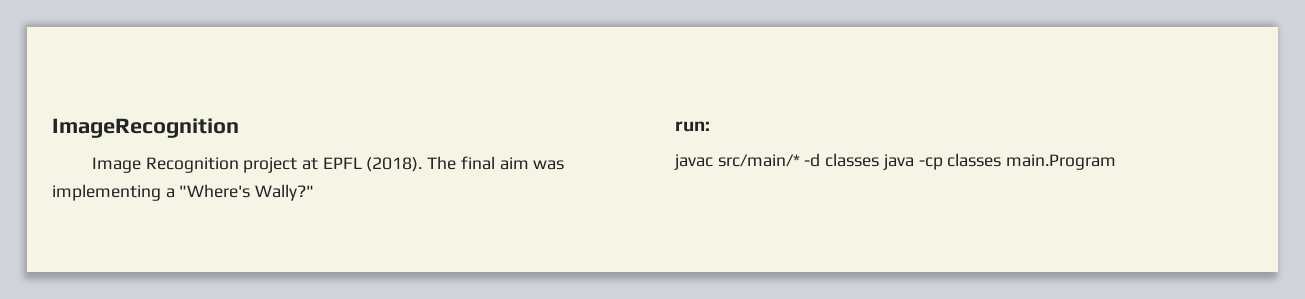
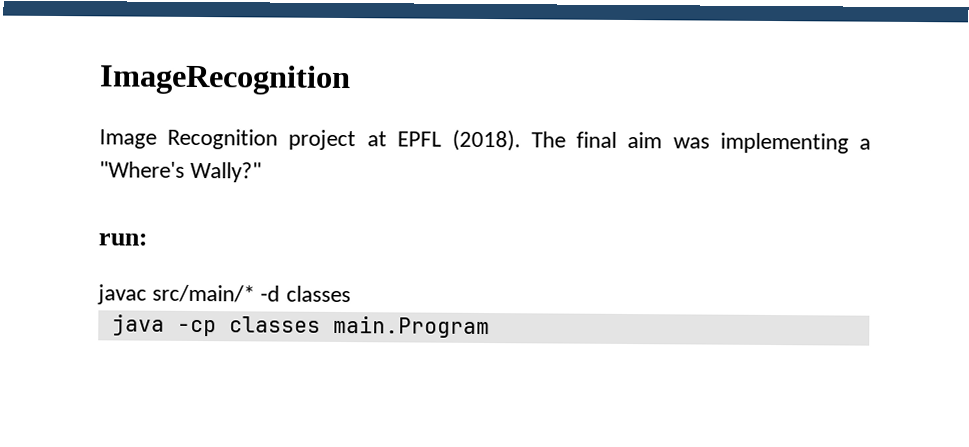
(880, 160) none -> (351, 294) //

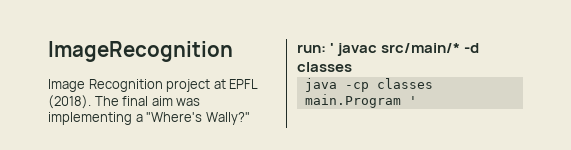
(148, 239) // -> [330,43,335,53] '
(490, 327) none -> [408,96,417,105] '

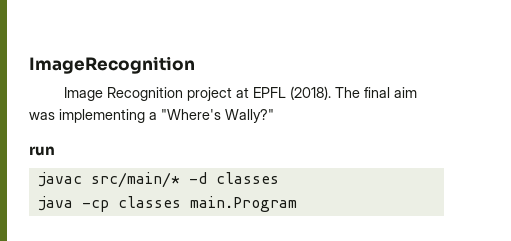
[297,43,335,53] run: ' -> [29,146,55,156] run //
[408,96,417,105] ' -> (297, 204) none

